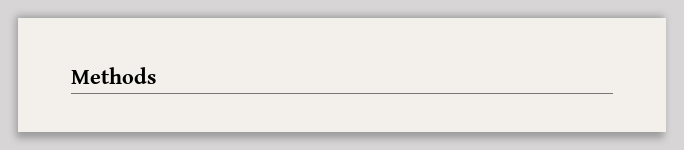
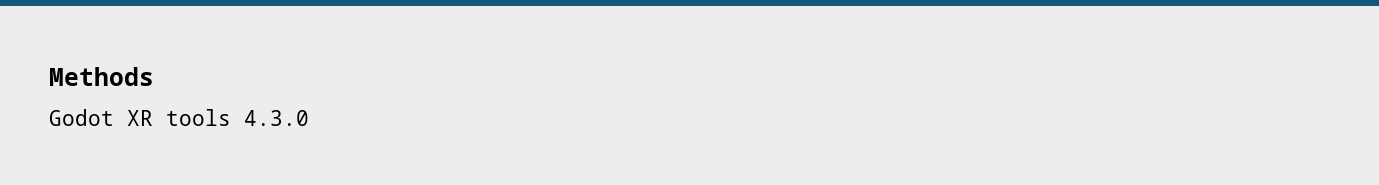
(156, 75) none -> [49,109,309,126] // Godot XR tools 4.3.0

